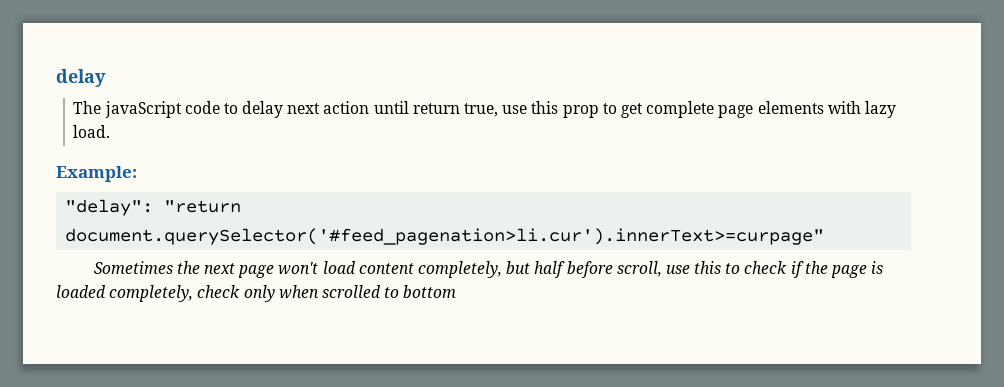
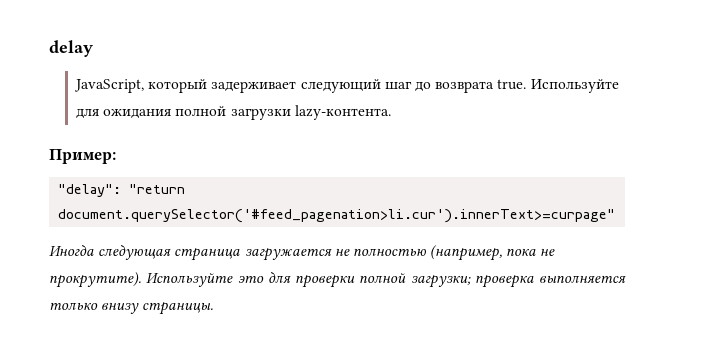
[73,101,896,118] [73,125,111,138] [56,166,137,182] [65,199,242,216] [65,228,825,245] [93,261,884,278] [56,285,457,302] The javaScript code to delay next action until return true, use this prop to get complete page elements with lazy load. // Example: // "delay": "return document.querySelector('#feed_pagenation>li.cur').innerText>=curpage" // Sometimes the next page won't load content completely, but half before scroll, use this to check if the page is loaded completely, check only when scrolled to bottom -> [74,79,619,93] [76,105,391,120] [49,149,116,164] [58,184,186,197] [58,209,616,223] [49,244,556,261] [49,271,626,288] [49,302,214,315] JavaScript, который задерживает следующий шаг до возврата true. Используйте для ожидания полной загрузки lazy‑контента. // Пример: // "delay": "return document.querySelector('#feed_pagenation>li.cur').innerText>=curpage" // Иногда следующая страница загружается не полностью (например, пока не прокрутите). Используйте это для проверки полной загрузки; проверка выполняется только внизу страницы.

